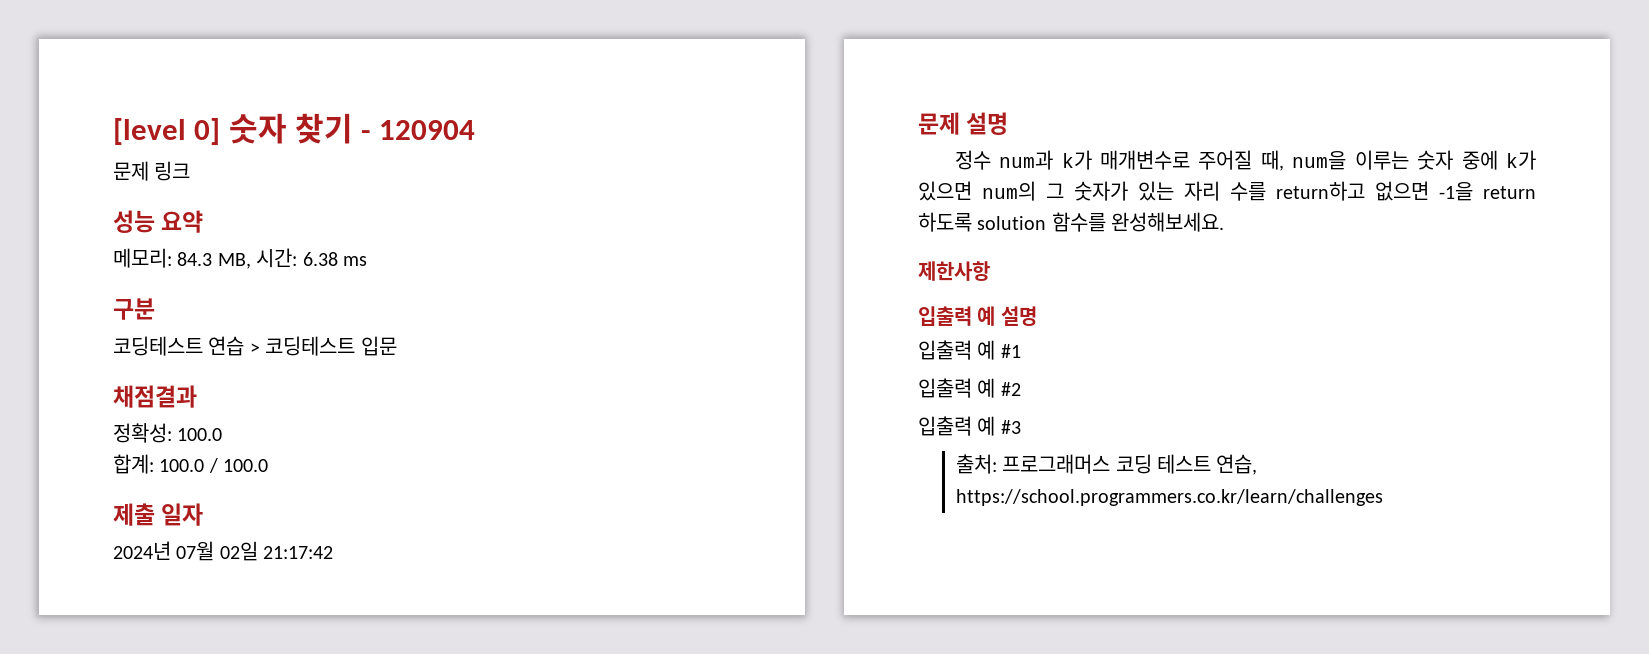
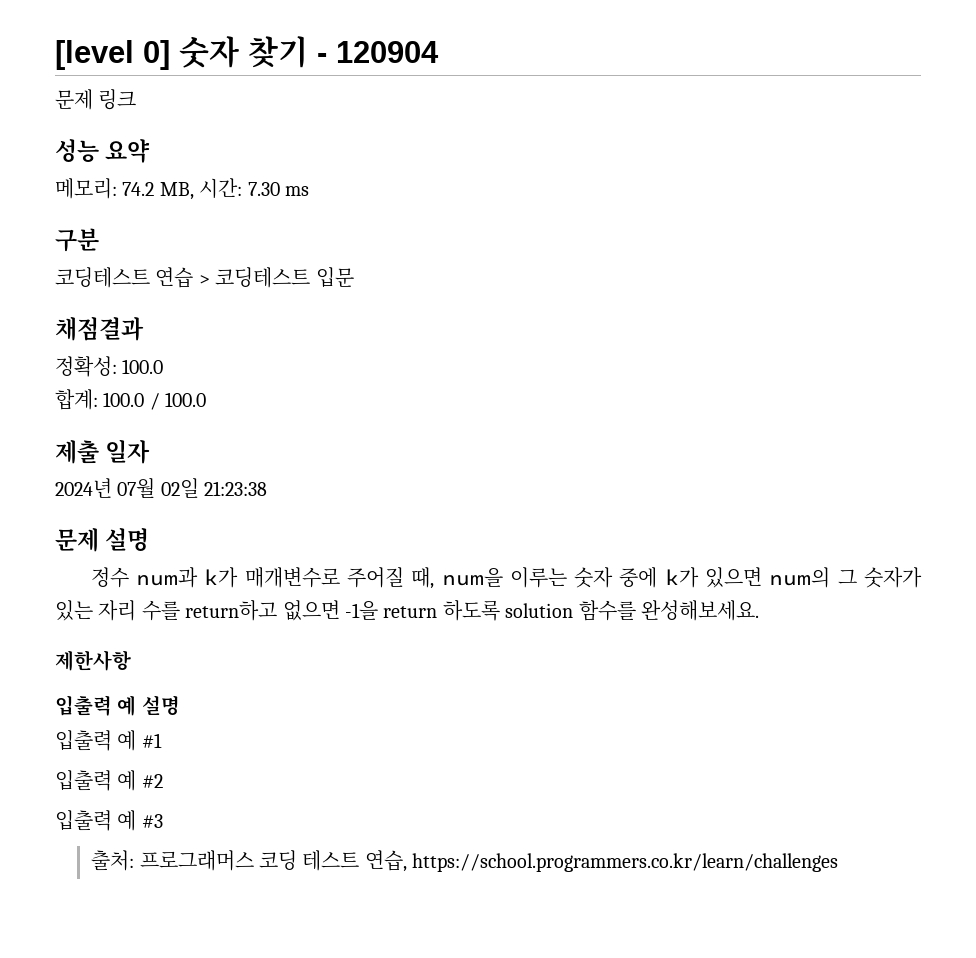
[177,252,213,266] 84.3 -> [122,182,155,196] 74.2
[302,252,338,266] 6.38 -> [247,182,280,196] 7.30
[263,546,334,559] 21:17:42 -> [204,481,268,496] 21:23:38

